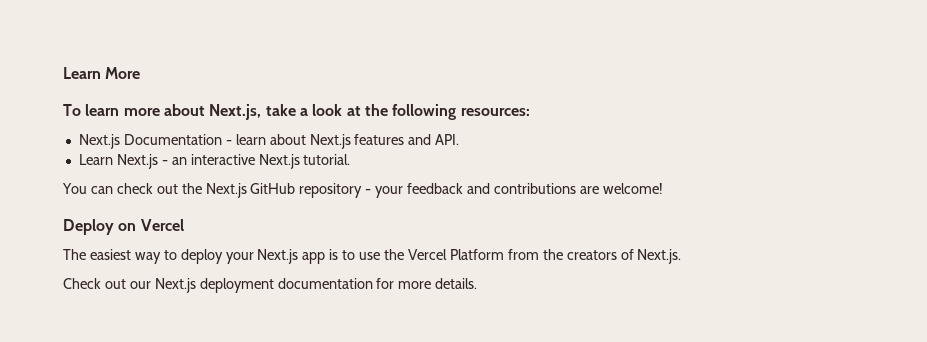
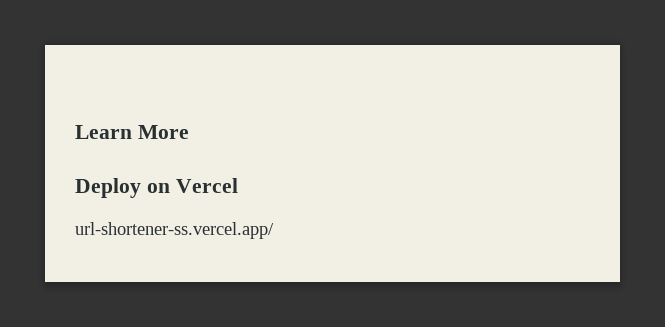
[63,104,530,120] [78,134,460,149] [78,154,351,169] [62,183,663,198] [63,219,184,235] [63,249,682,264] [63,278,478,293] To learn more about Next.js, take a look at the following resources: // Next.js Documentation - learn about Next.js features and API. // Learn Next.js - an interactive Next.js tutorial. // You can check out the Next.js GitHub repository - your feedback and contributions are welcome! // Deploy on Vercel // The easiest way to deploy your Next.js app is to use the Vercel Platform from the creators of Next.js. // Check out our Next.js deployment documentation for more details. -> [75,178,238,198] [75,222,274,239] Deploy on Vercel // url-shortener-ss.vercel.app/

